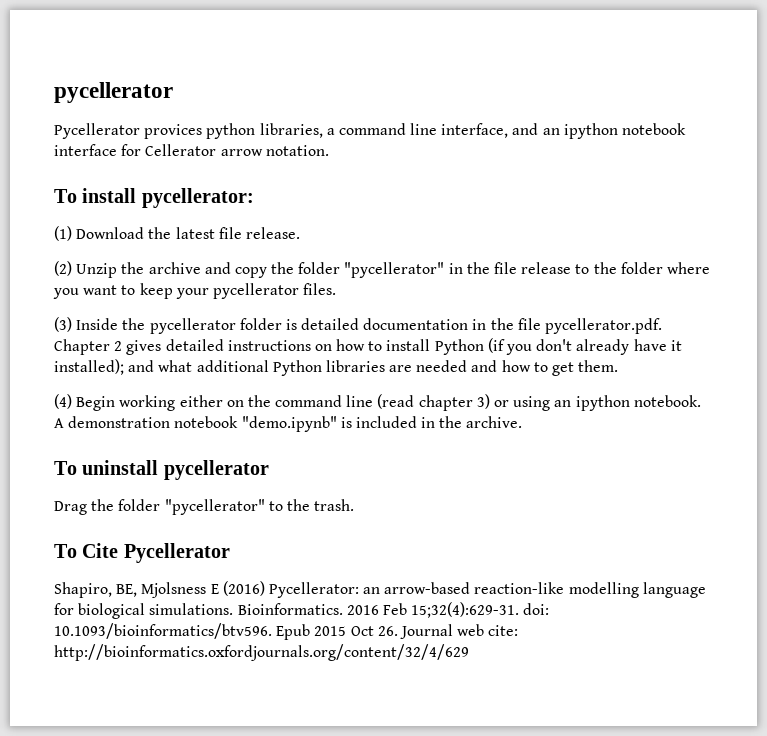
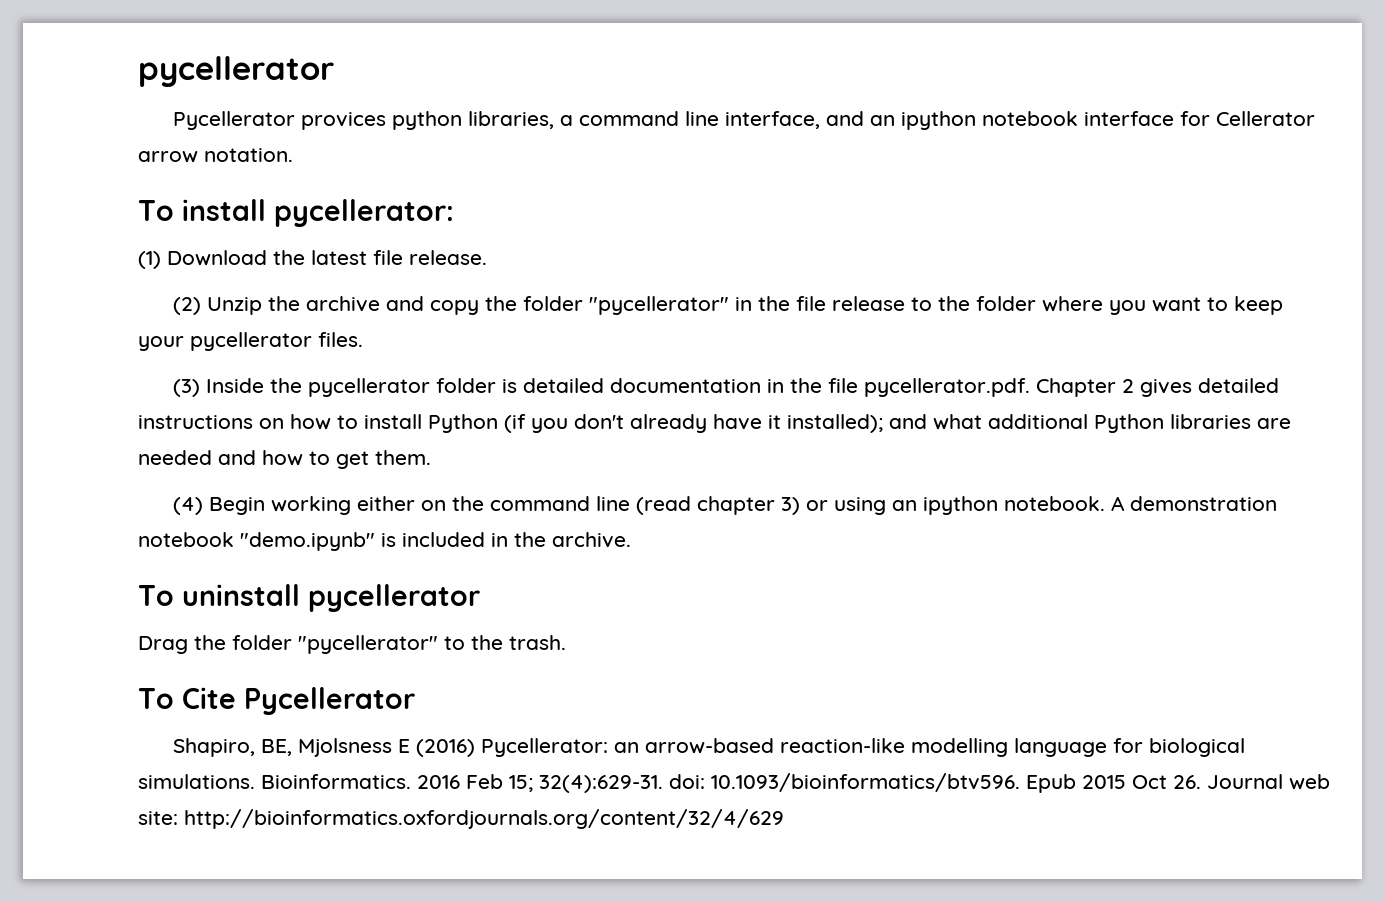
[411,602,520,618] 15;32(4):629-31. -> [509,775,663,793] 15; 32(4):629-31.
[488,625,519,636] cite: -> [138,811,178,825] site:

